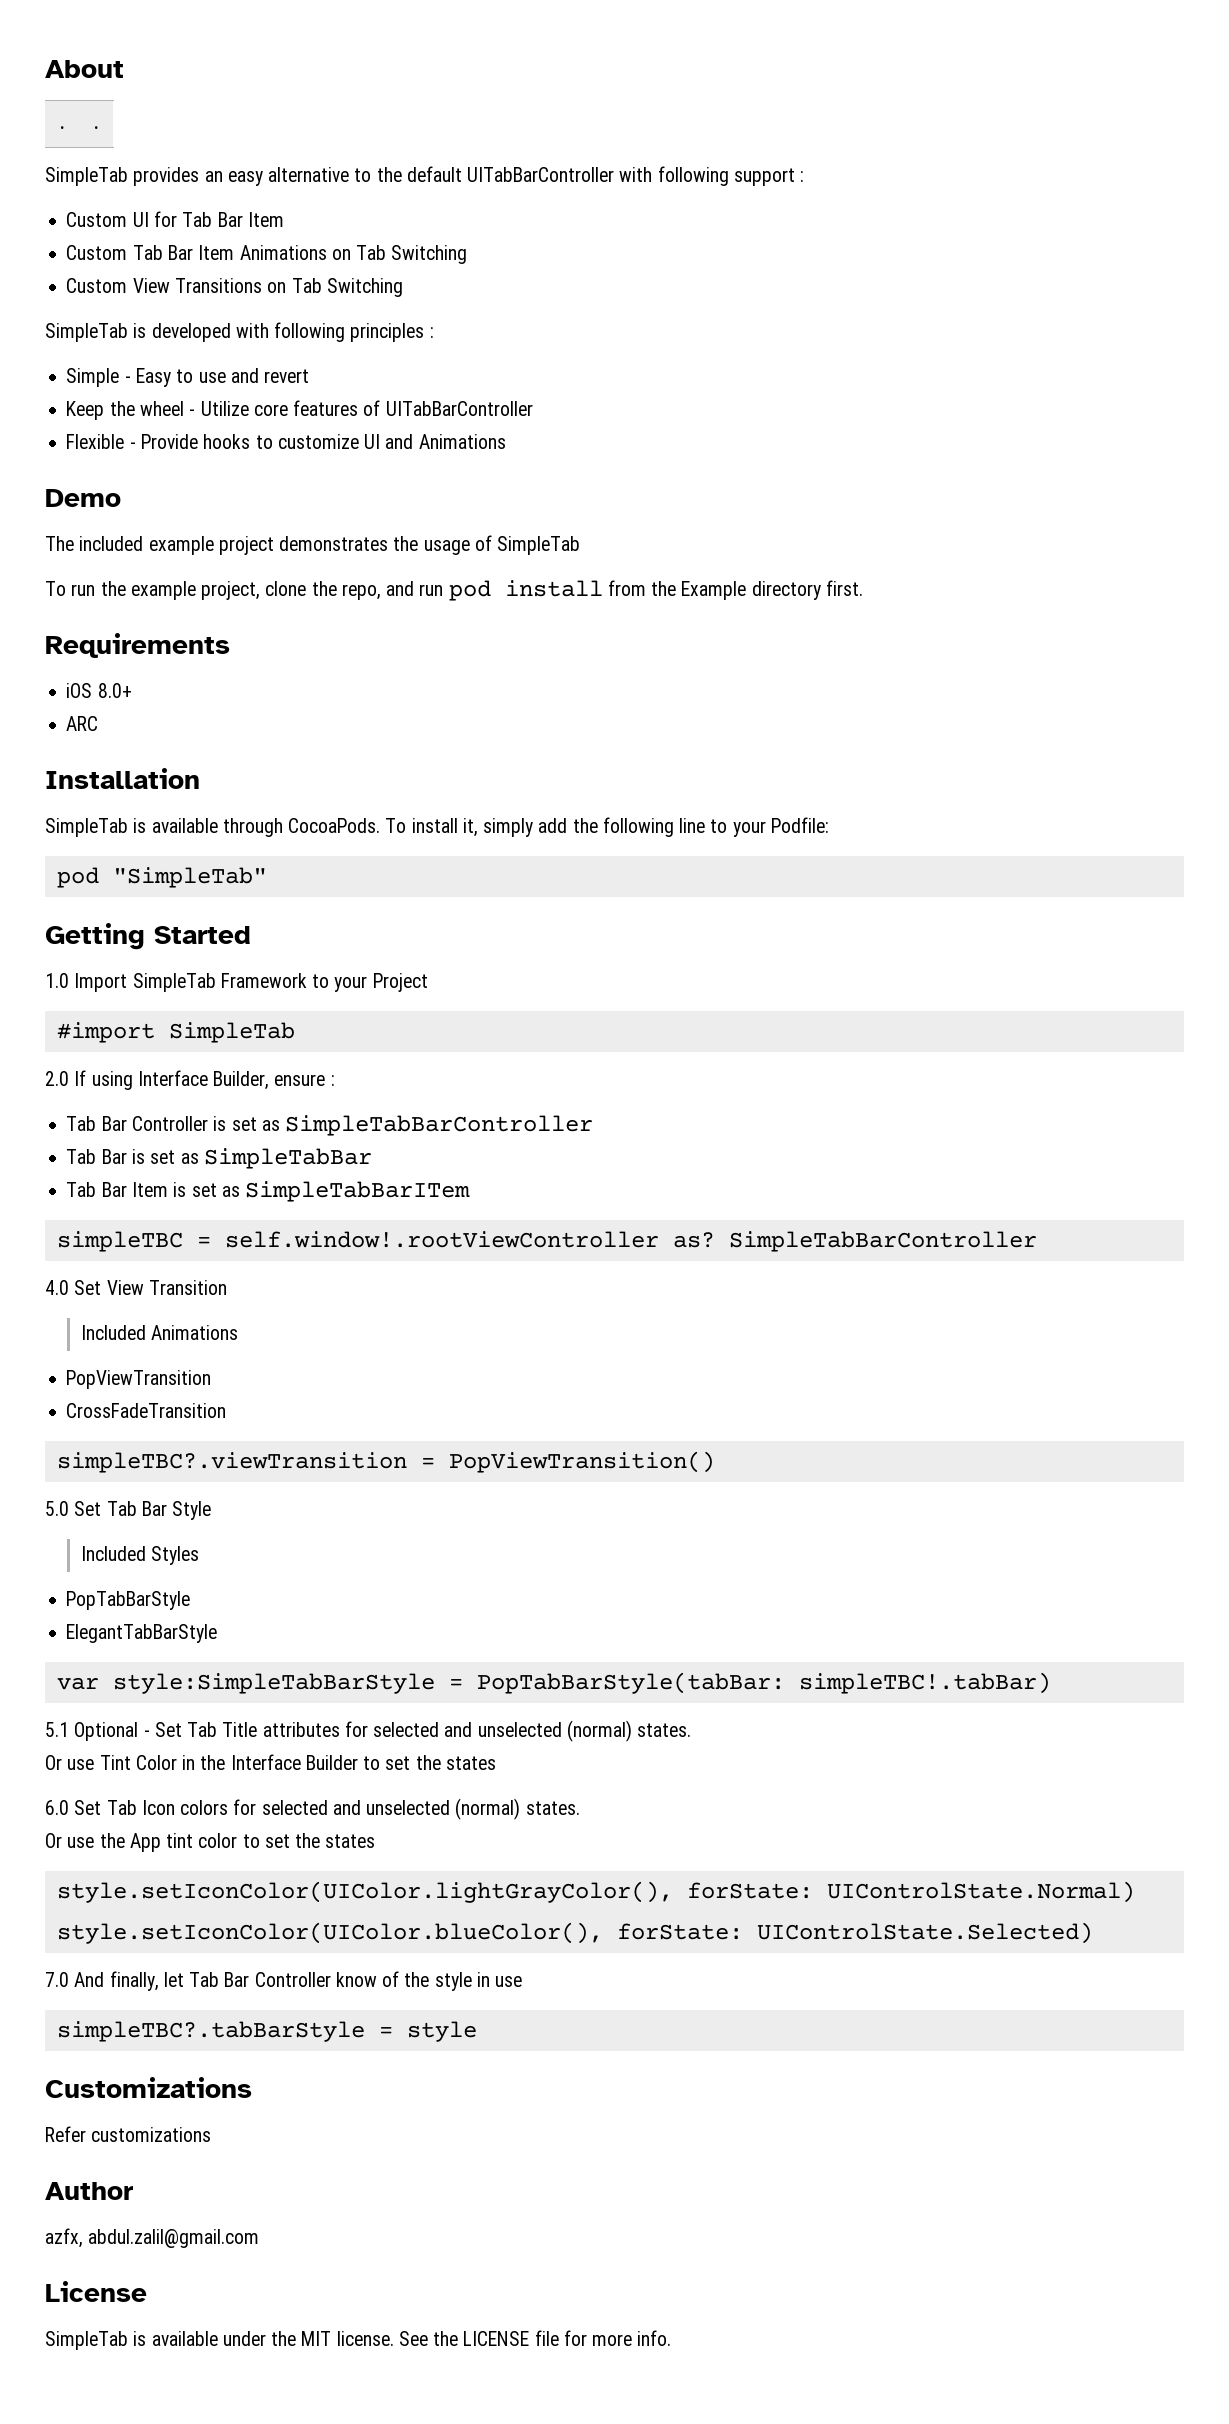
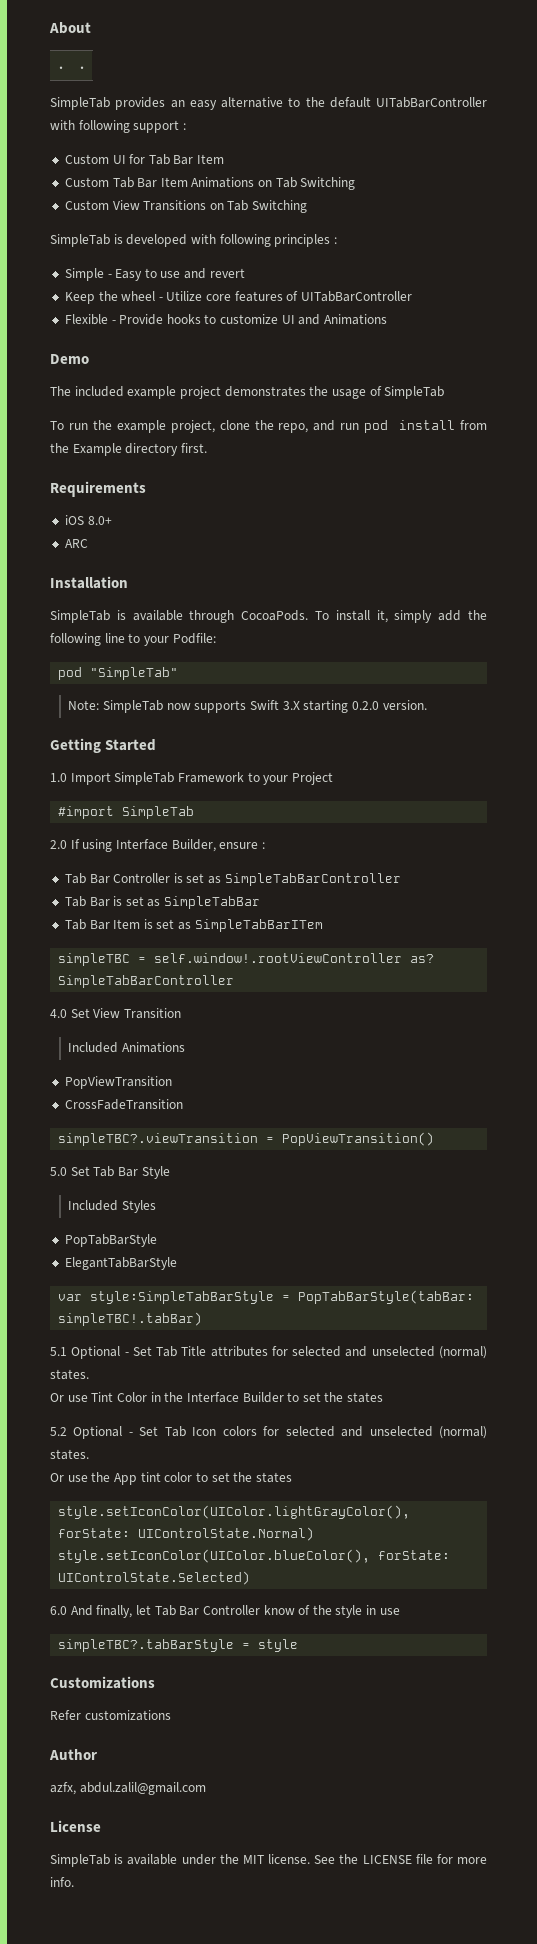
(267, 877) none -> [68,700,427,713] // Note: SimpleTab now supports Swift 3.X starting 0.2.0 version.
[45,1800,69,1815] 6.0 -> [50,1426,133,1439] 5.2 Optional -
[45,1972,69,1987] 7.0 -> [50,1606,67,1615] 6.0

